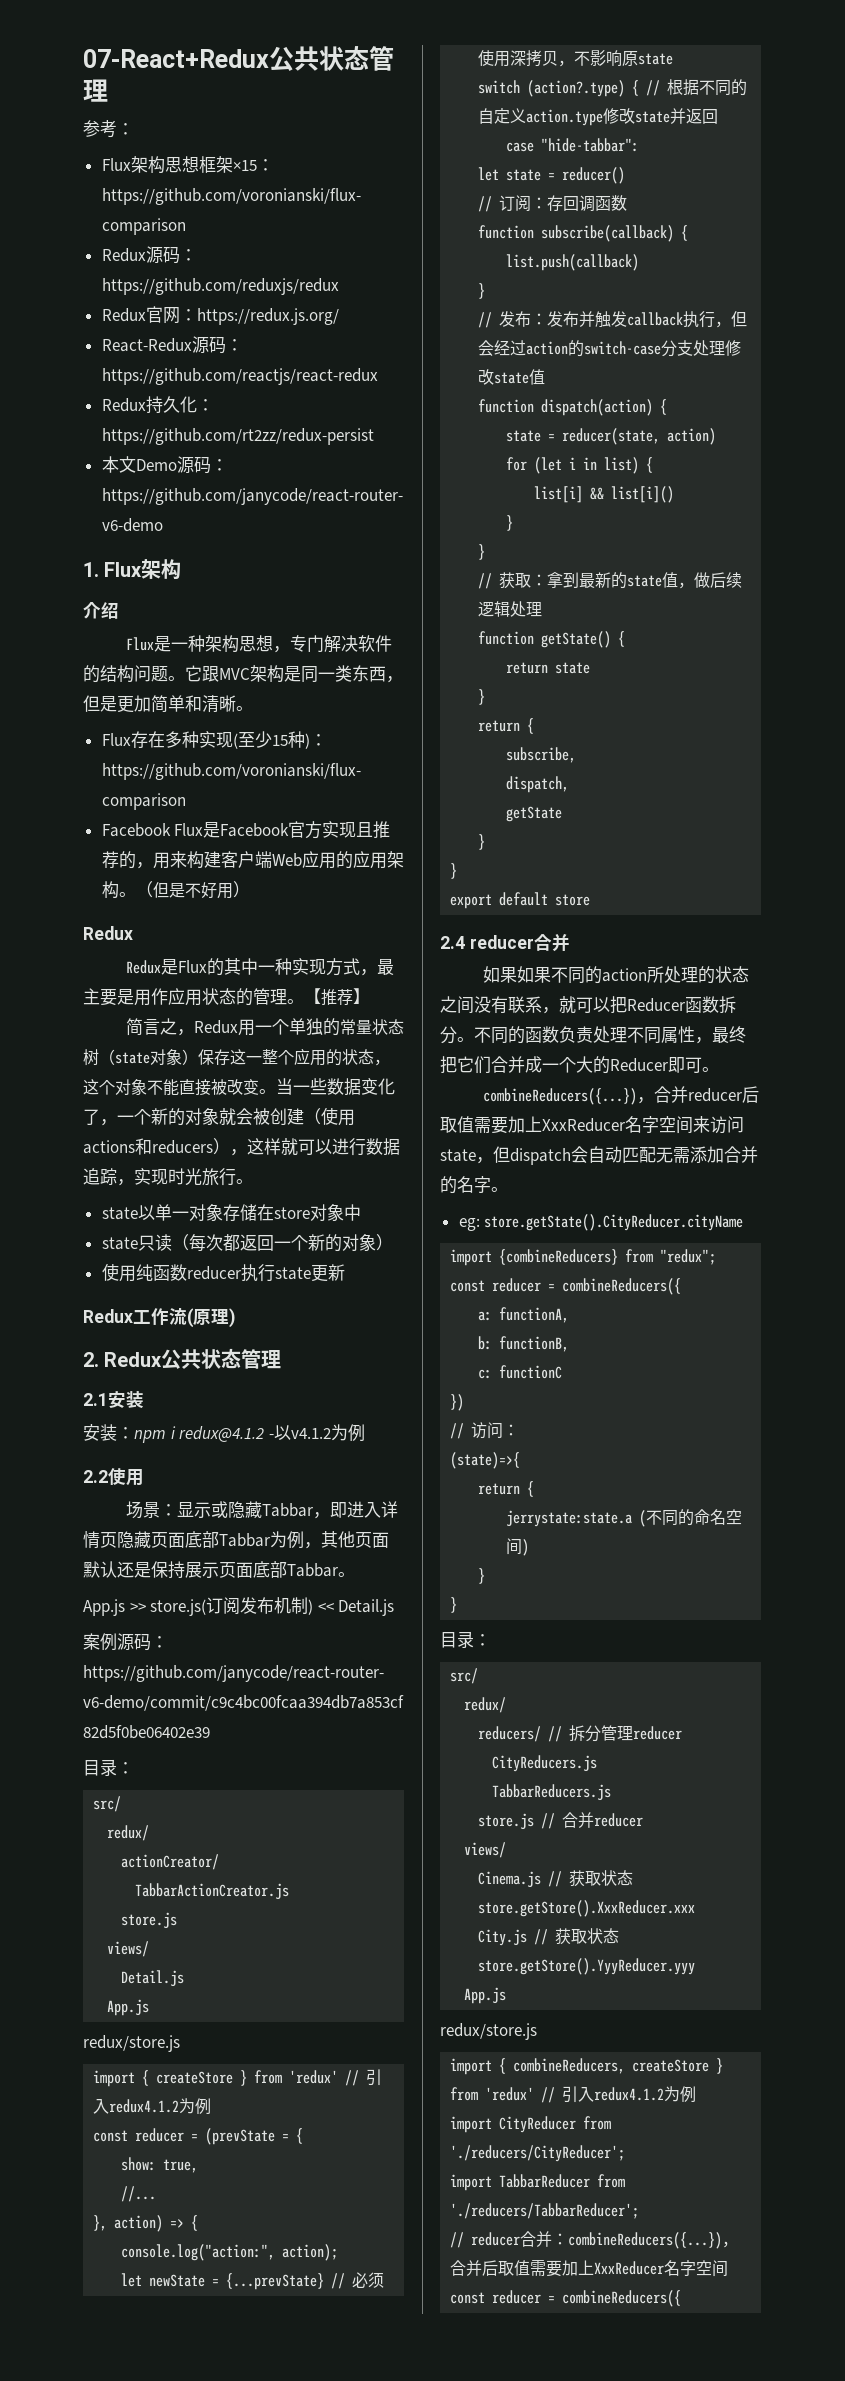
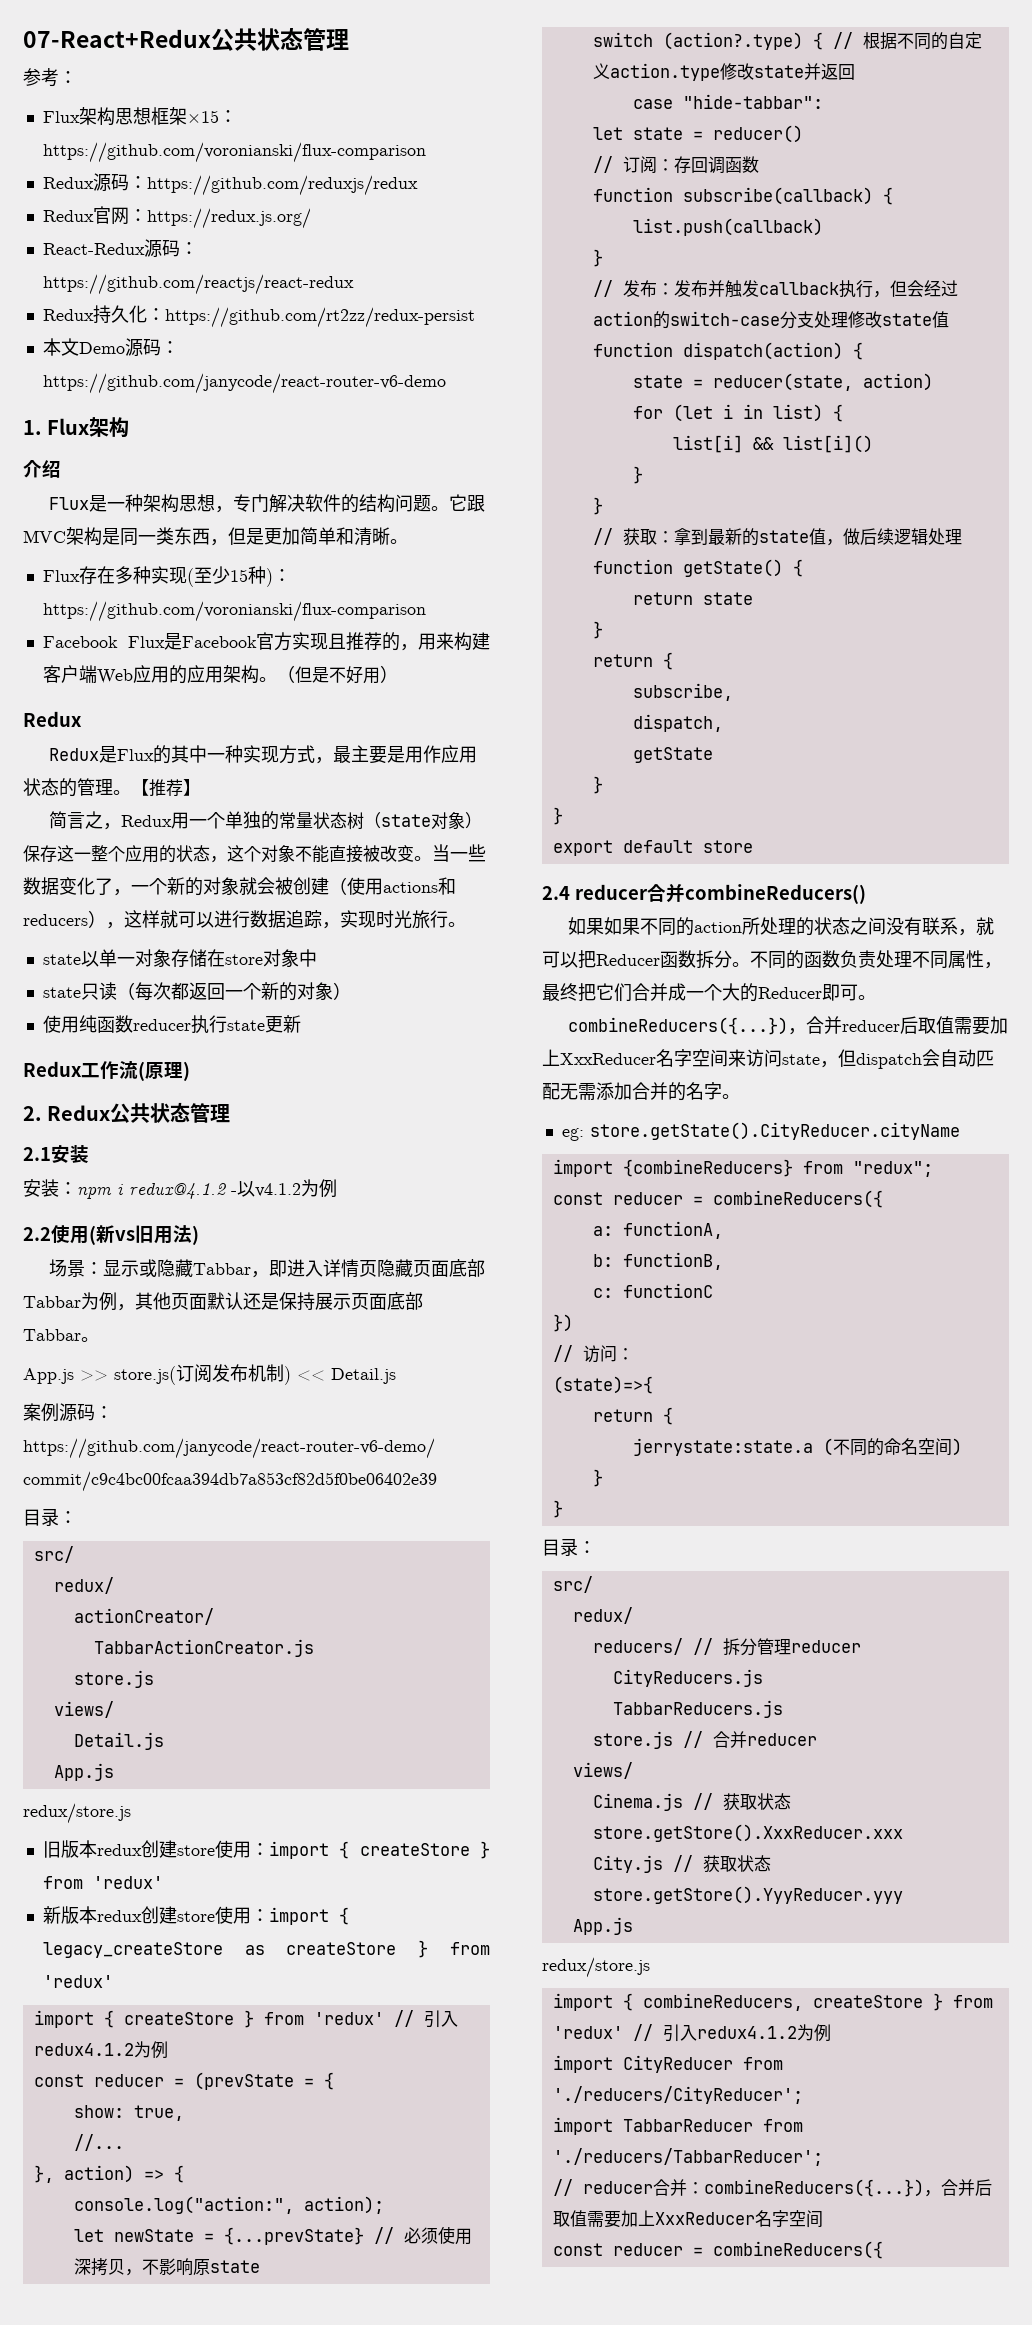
(144, 1477) none -> [89,1225,199,1245] (新vs旧用法)
(180, 2043) none -> [42,1840,490,1859] [42,1876,163,1889] [42,1906,349,1925] [42,1940,491,1958] [42,1975,113,1988] // 旧版本redux创建store使用：import { createStore } from 'redux' // 新版本redux创建store使用：import { legacy_createStore as createStore } from 'redux'
(570, 942) none -> [684,884,866,904] combineReducers()

